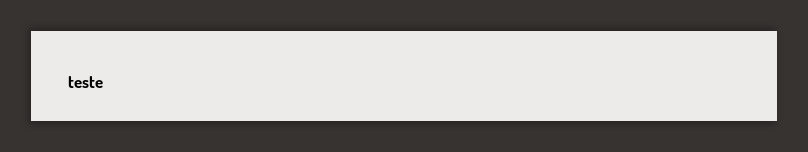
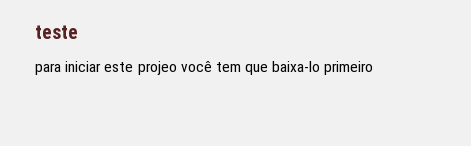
(103, 82) none -> [35,61,374,75] // para iniciar este projeo você tem que baixa-lo primeiro

